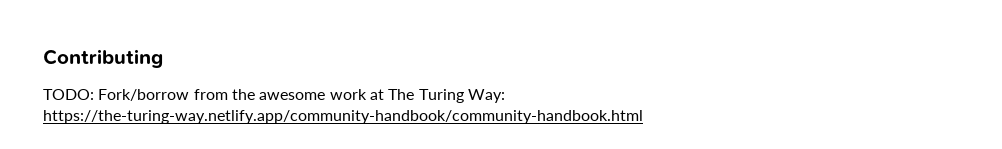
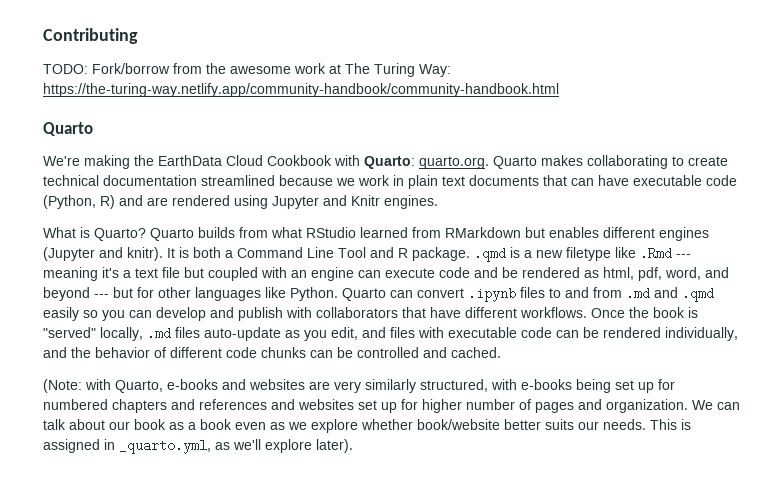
(643, 117) none -> [43,122,93,136] [43,155,728,169] [43,175,737,189] [43,195,438,209] [43,227,709,241] [43,247,691,262] [43,267,729,281] [43,287,714,302] [43,307,698,321] [43,327,738,341] [43,347,501,358] [43,379,675,393] [43,399,740,413] [43,419,691,433] [43,439,353,454] // Quarto // We're making the EarthData Cloud Cookbook with Quarto: quarto.org. Quarto makes collaborating to create technical documentation streamlined because we work in plain text documents that can have executable code (Python, R) and are rendered using Jupyter and Knitr engines. // What is Quarto? Quarto builds from what RStudio learned from RMarkdown but enables different engines (Jupyter and knitr). It is both a Command Line Tool and R package. .qmd is a new filetype like .Rmd --- meaning it's a text file but coupled with an engine can execute code and be rendered as html, pdf, word, and beyond --- but for other languages like Python. Quarto can convert .ipynb files to and from .md and .qmd easily so you can develop and publish with collaborators that have different workflows. Once the book is "served" locally, .md files auto-update as you edit, and files with executable code can be rendered individually, and the behavior of different code chunks can be controlled and cached. // (Note: with Quarto, e-books and websites are very similarly structured, with e-books being set up for numbered chapters and references and websites set up for higher number of pages and organization. We can talk about our book as a book even as we explore whether book/website better suits our needs. This is assigned in _quarto.yml, as we'll explore later).

